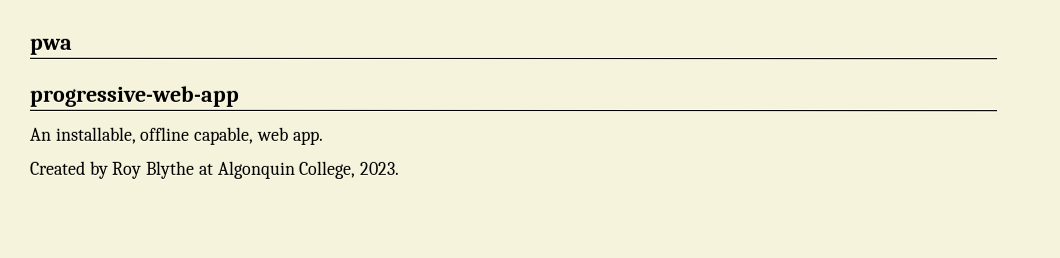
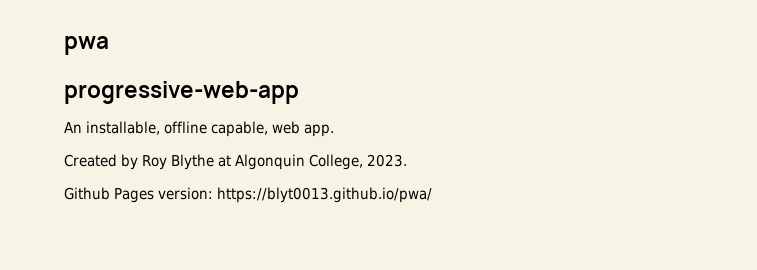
(400, 168) none -> [64,187,432,203] // Github Pages version: https://blyt0013.github.io/pwa/

